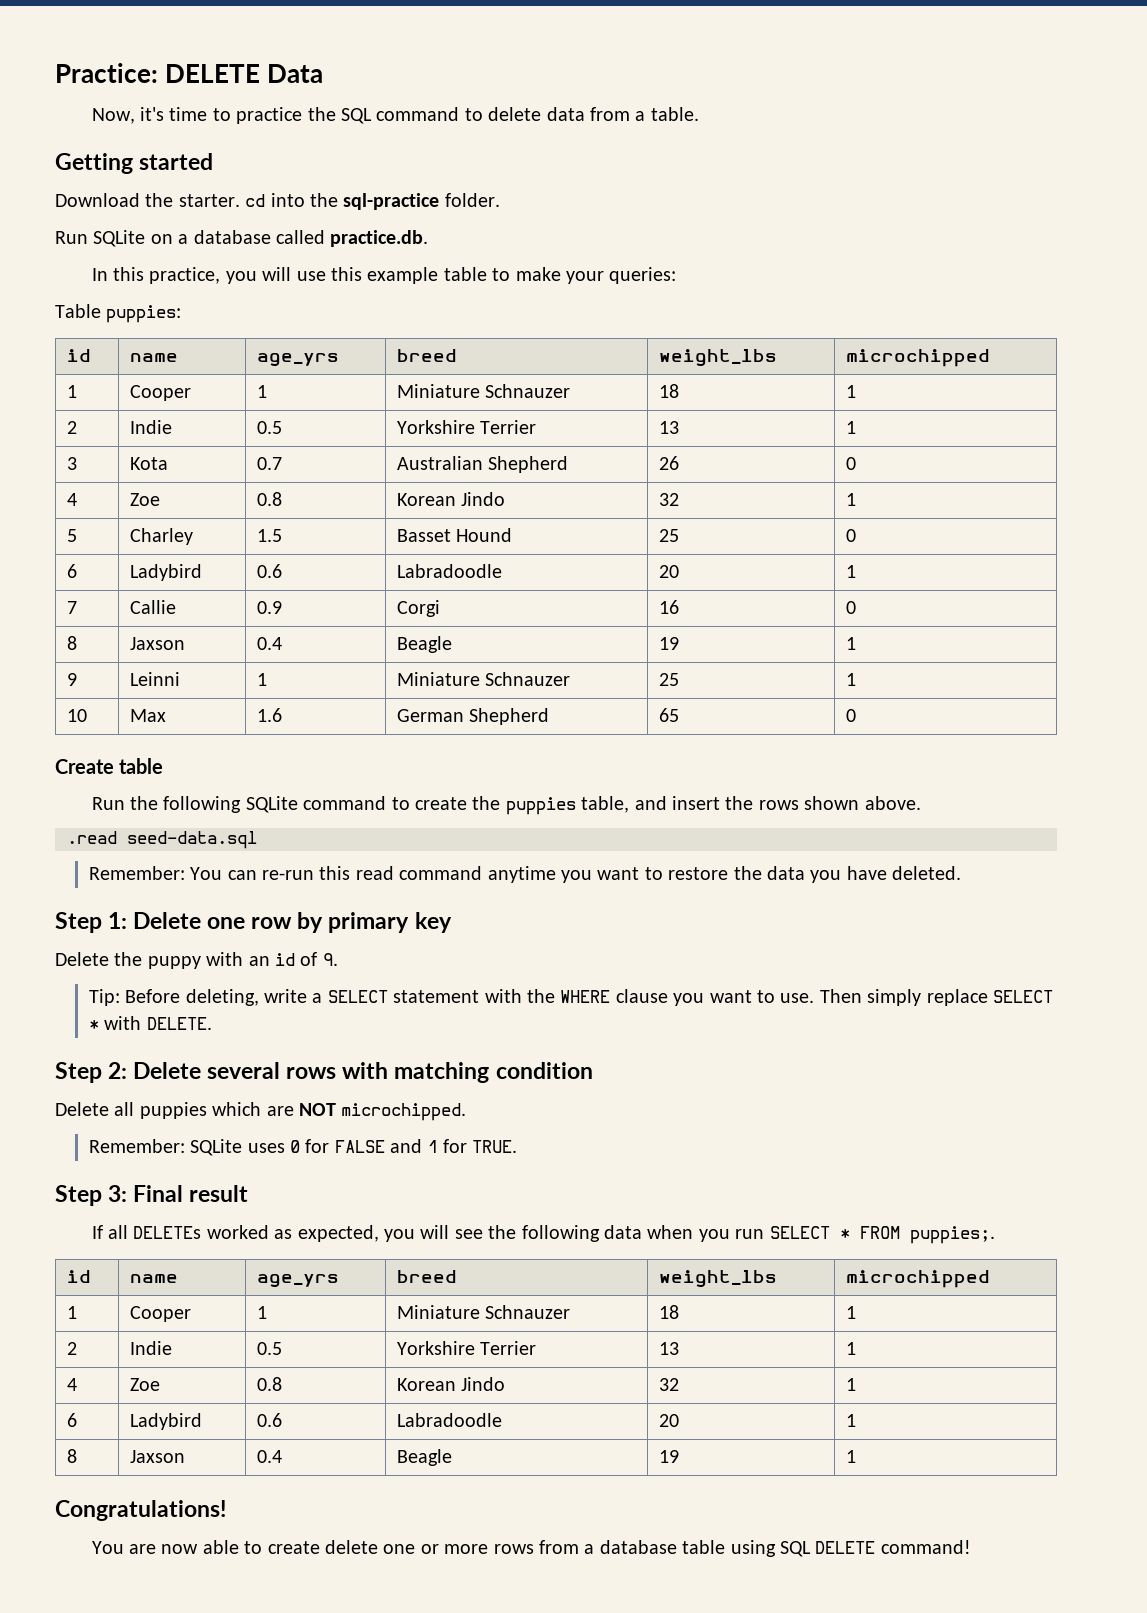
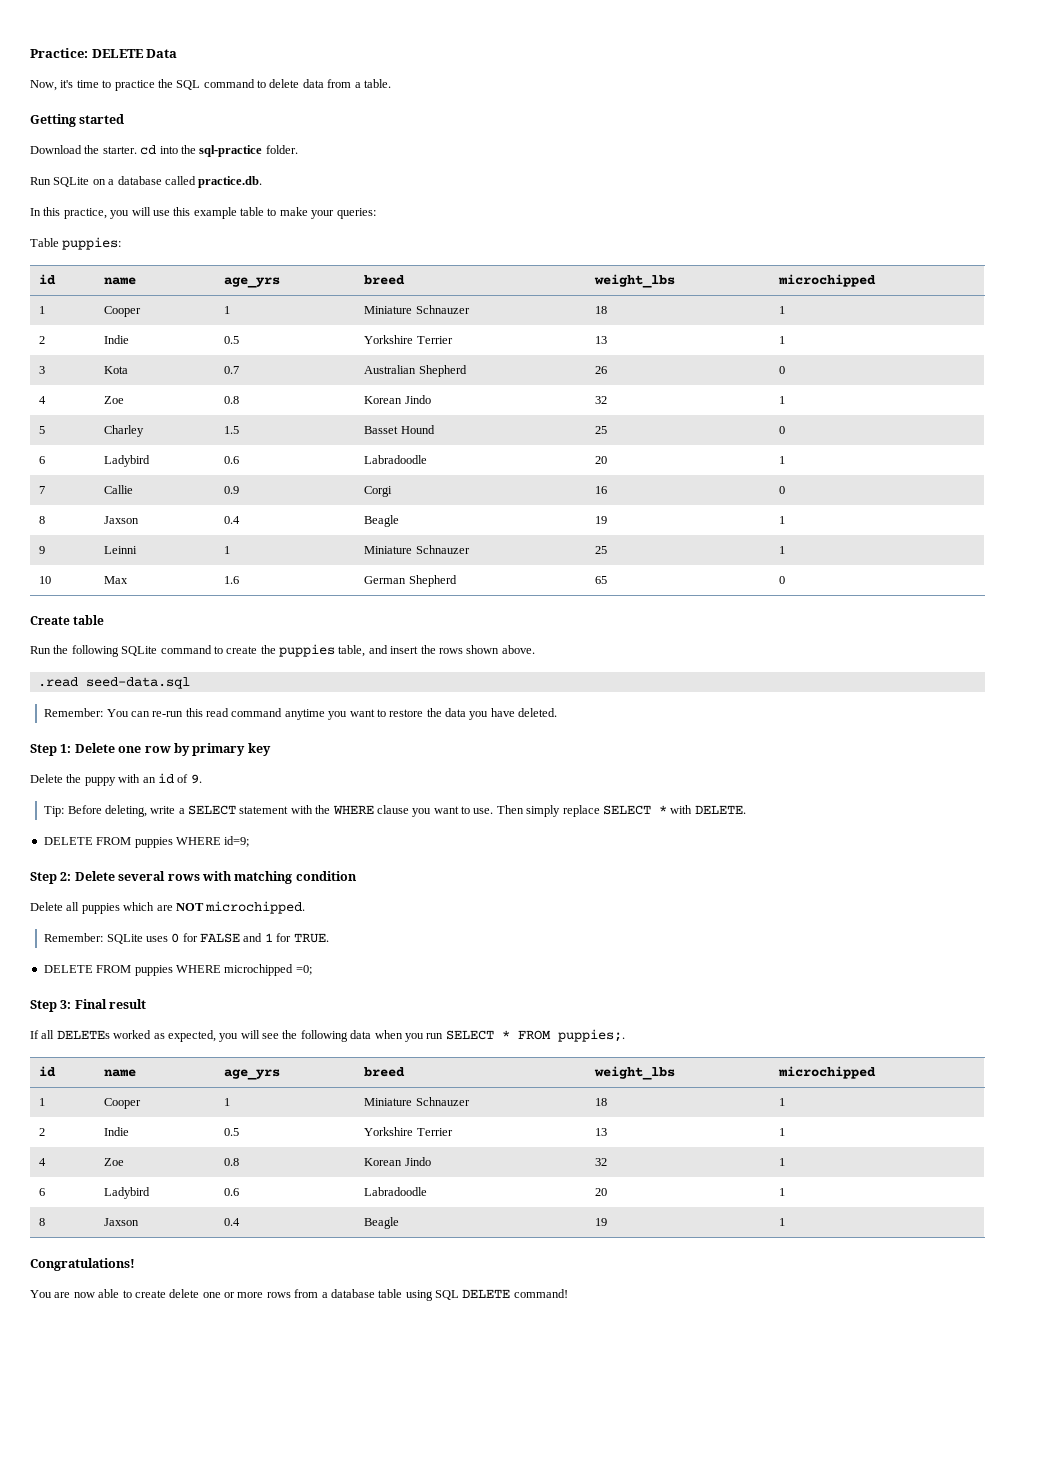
(212, 1023) none -> [43,836,250,848] // DELETE FROM puppies WHERE id=9;
(518, 1146) none -> [43,964,312,976] // DELETE FROM puppies WHERE microchipped =0;

